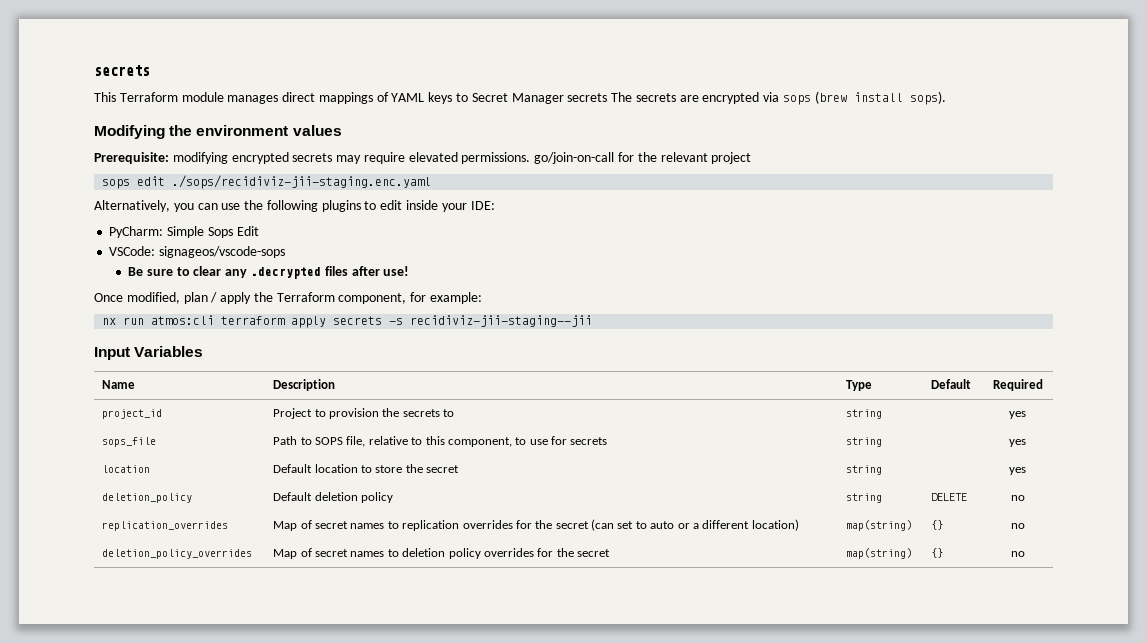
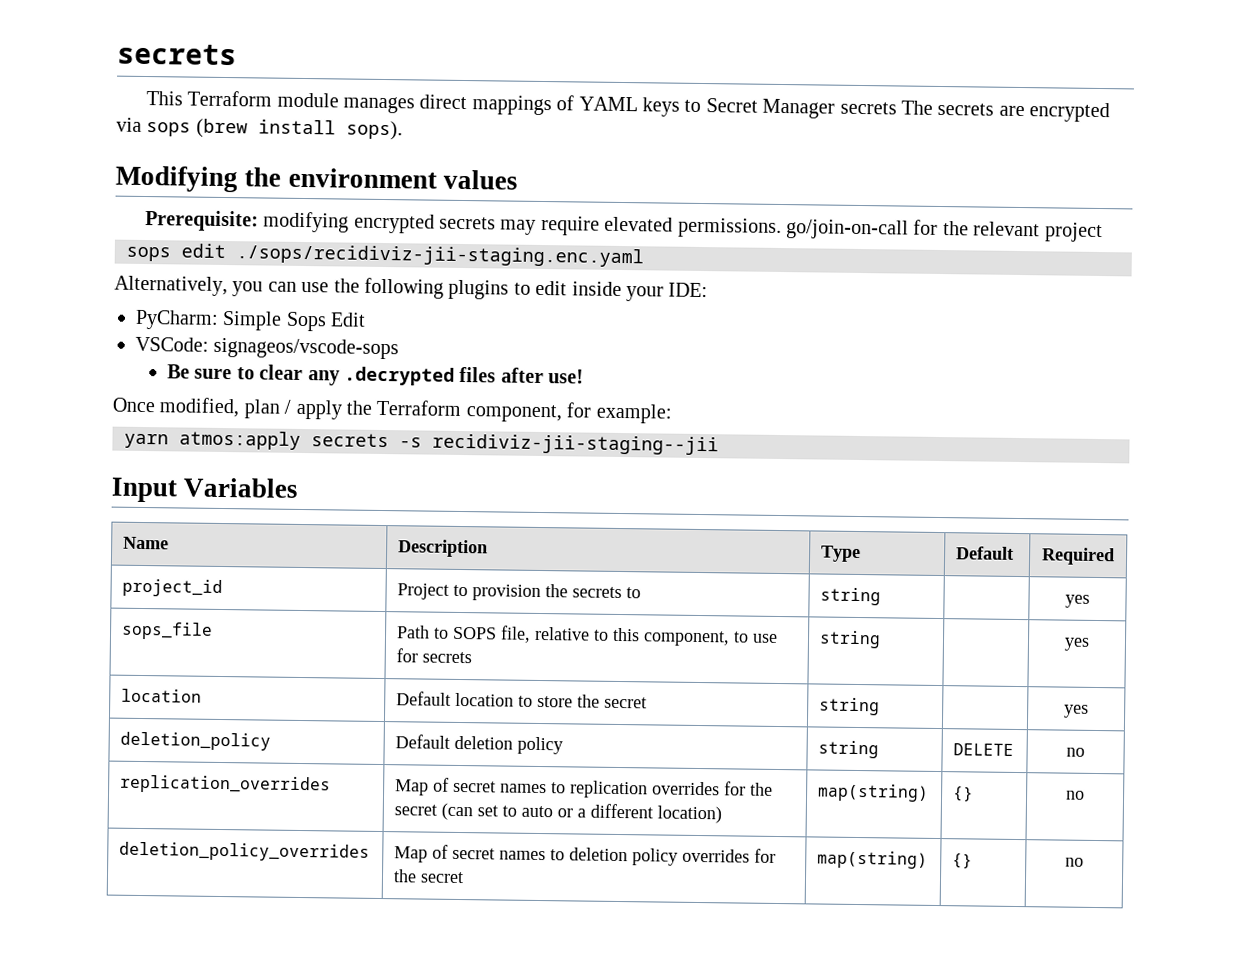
[102,315,327,328] nx run atmos:cli terraform apply -> [124,430,301,450] yarn atmos:apply

